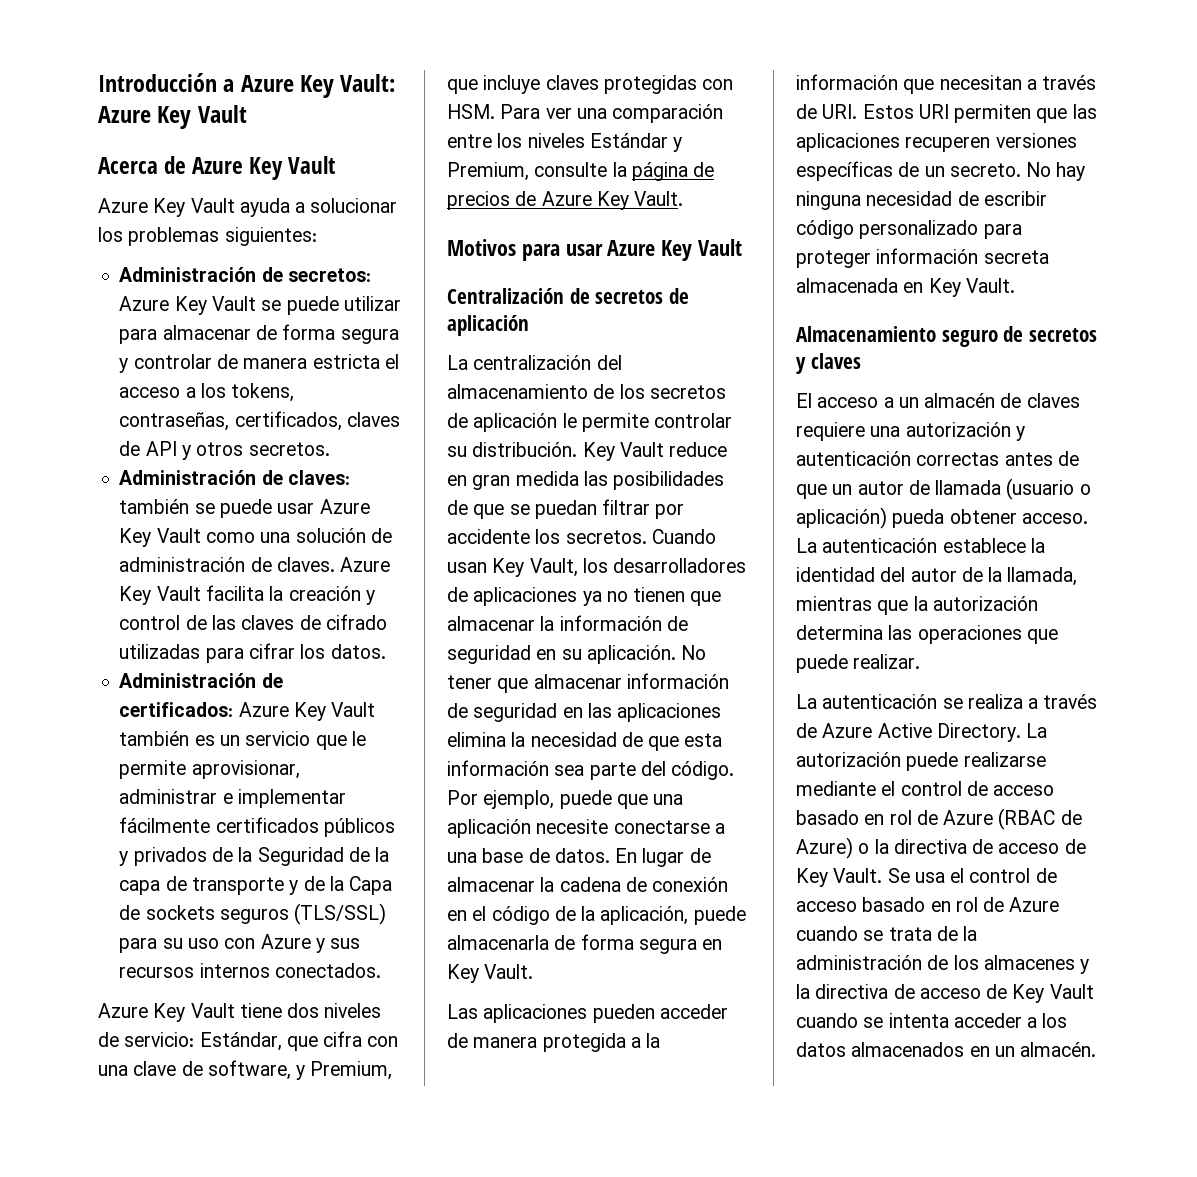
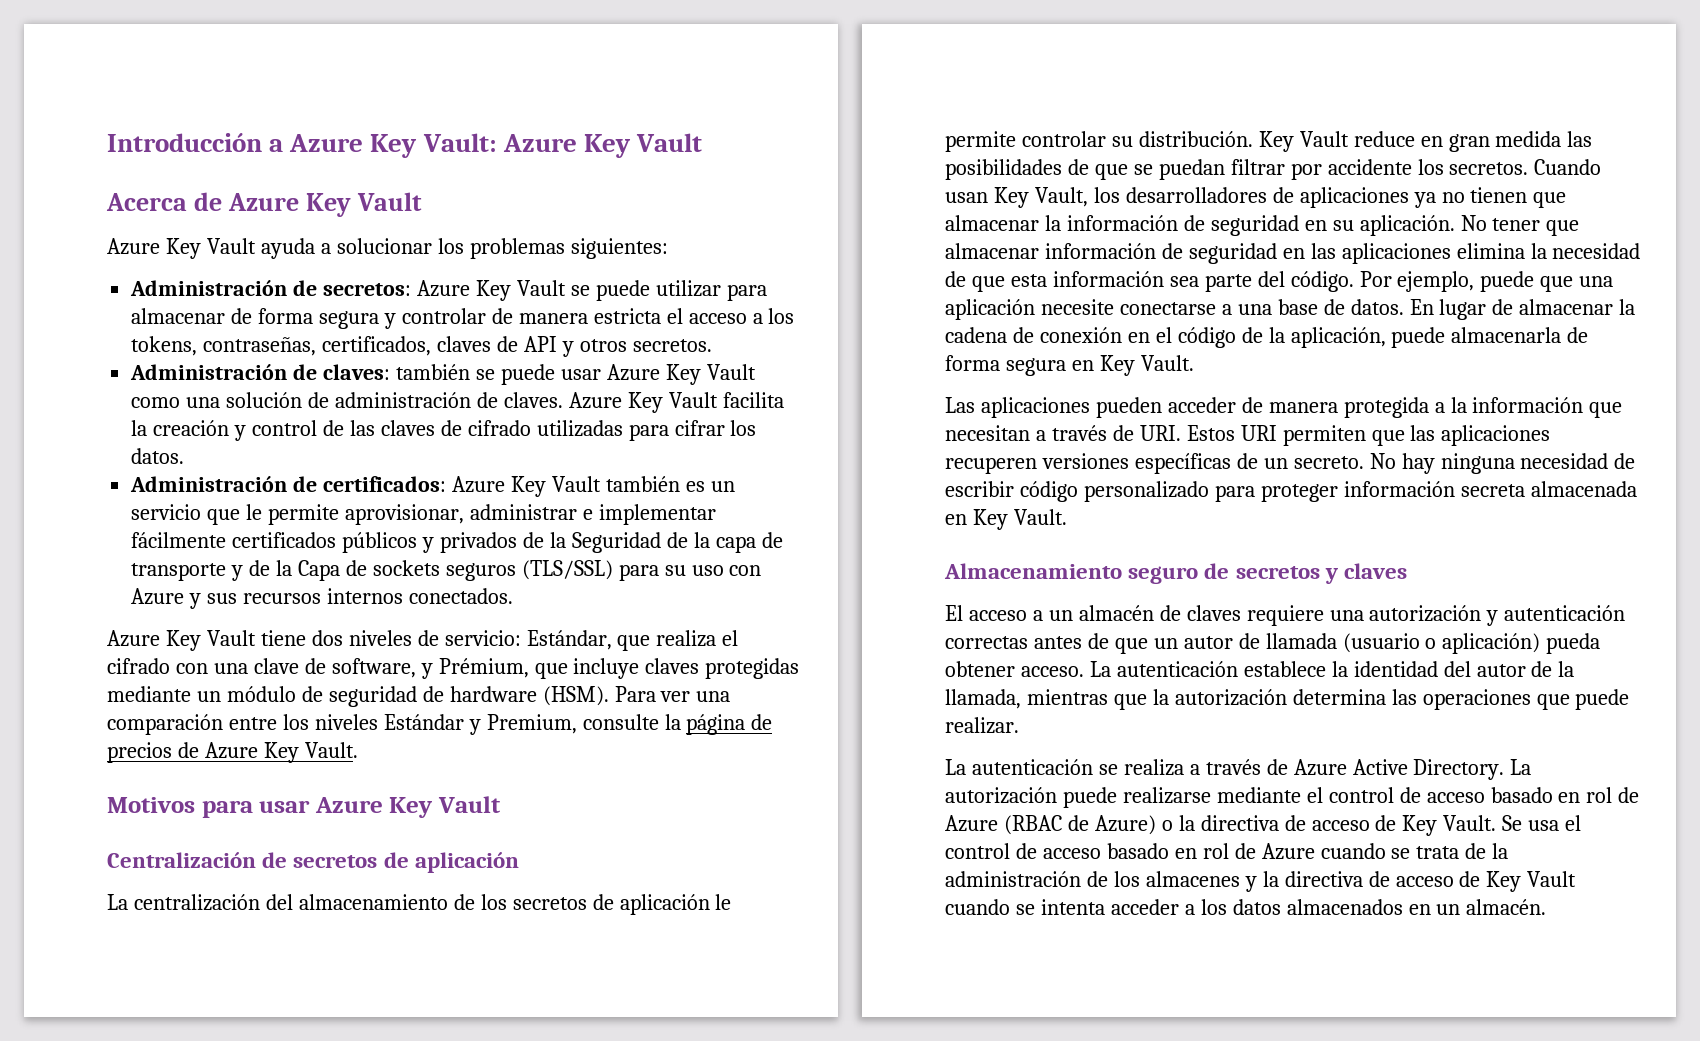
[323,1031,363,1047] cifra -> [656,630,739,647] [107,658,170,674] realiza el cifrado
[310,1061,393,1080] Premium, -> [438,658,529,678] Prémium,
[702,79,734,90] [447,104,495,119] con HSM. -> [107,686,609,707] mediante un módulo de seguridad de hardware (HSM).

